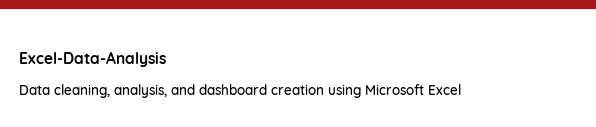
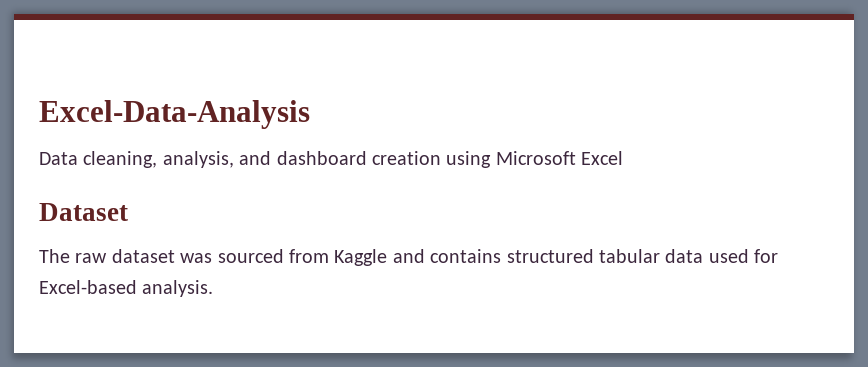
(461, 89) none -> [39,203,128,221] [39,249,779,266] [39,280,214,297] // Dataset // The raw dataset was sourced from Kaggle and contains structured tabular data used for Excel-based analysis.

